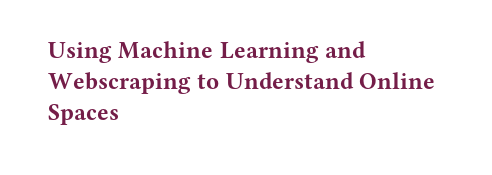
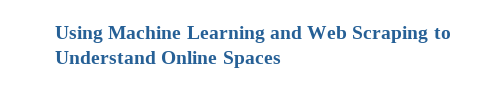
[48,72,191,94] Webscraping -> [307,26,429,43] Web Scraping

